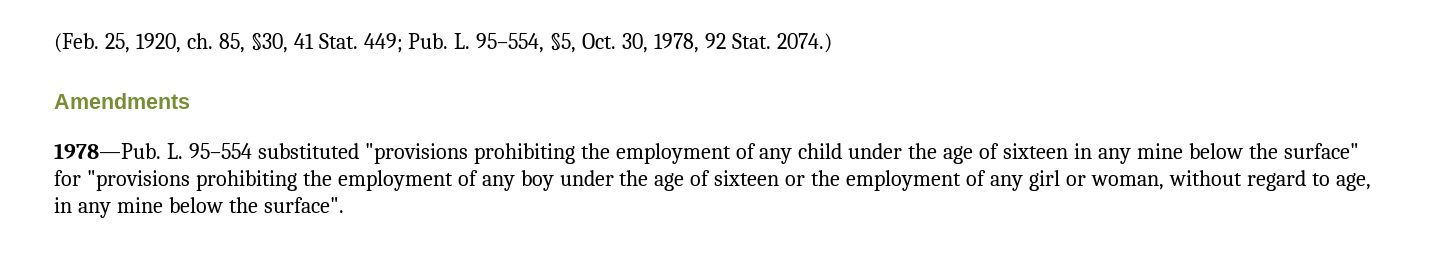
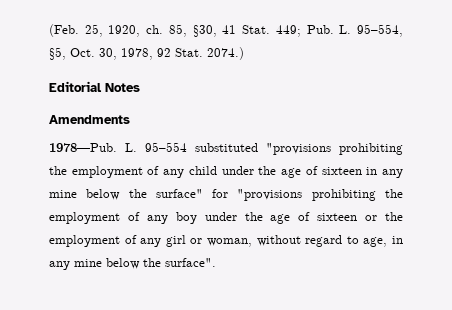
(832, 43) none -> [49,81,140,92] // Editorial Notes

